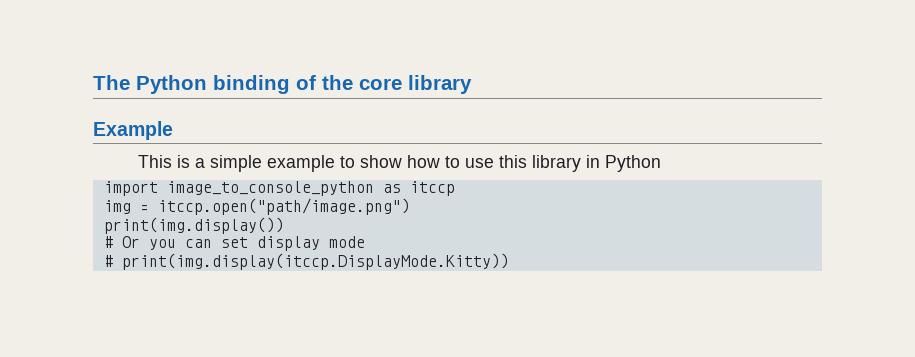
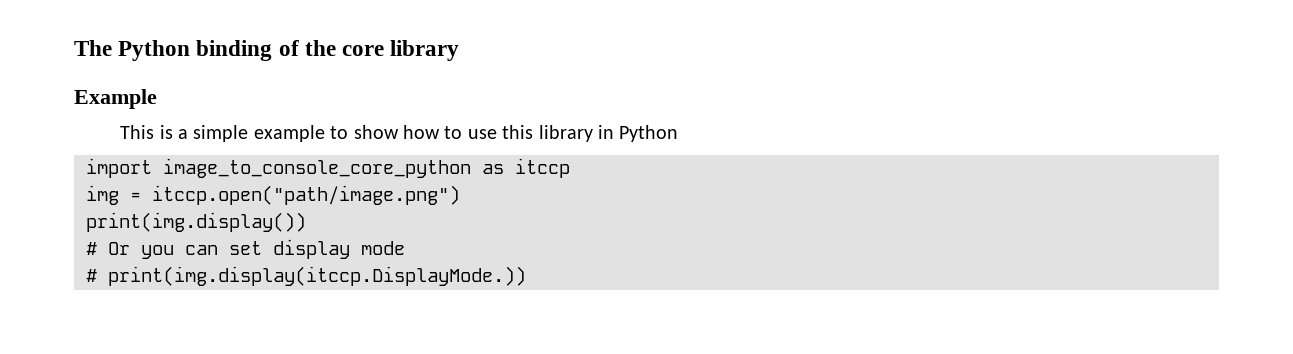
[166,181,374,196] image_to_console_python -> [163,158,471,178] image_to_console_core_python
[121,253,509,270] print(img.display(itccp.DisplayMode.Kitty)) -> [108,266,526,286] print(img.display(itccp.DisplayMode.))

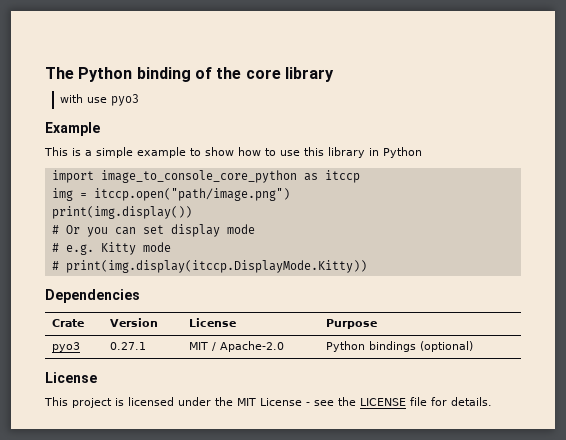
(460, 50) none -> [59,94,139,106] // with use pyo3
[108,266,526,286] print(img.display(itccp.DisplayMode.)) -> [65,242,171,255] [51,260,367,273] [45,289,140,303] [52,319,85,327] [110,318,159,327] [189,318,237,327] [326,319,378,329] [52,342,81,352] [110,342,147,350] [189,341,285,352] [326,341,474,352] [45,372,97,383] [44,397,492,408] e.g. Kitty mode // # print(img.display(itccp.DisplayMode.Kitty)) // Dependencies // Crate | Version | License | Purpose // pyo3 | 0.27.1 | MIT / Apache-2.0 | Python bindings (optional) // License // This project is licensed under the MIT License - see the LICENSE file for details.

